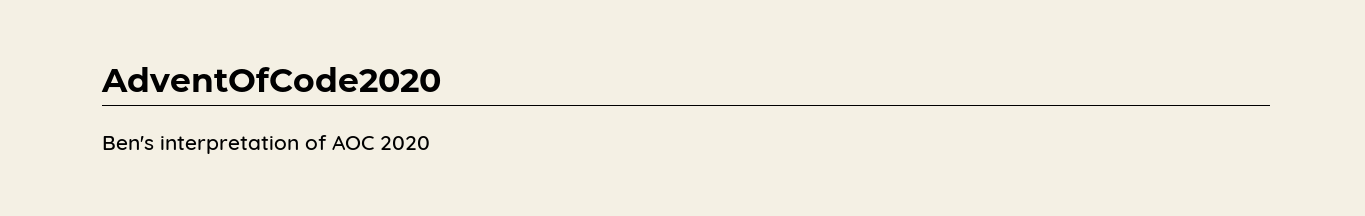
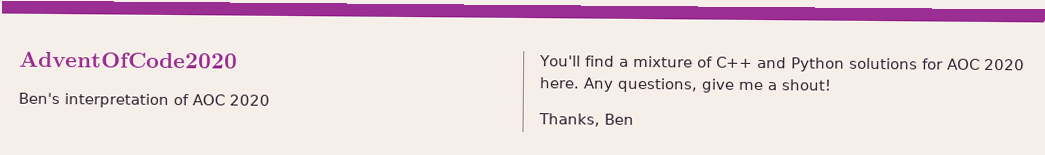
(430, 143) none -> [539,55,1025,72] [539,77,831,93] [538,113,634,127] // You'll find a mixture of C++ and Python solutions for AOC 2020 here. Any questions, give me a shout! // Thanks, Ben

